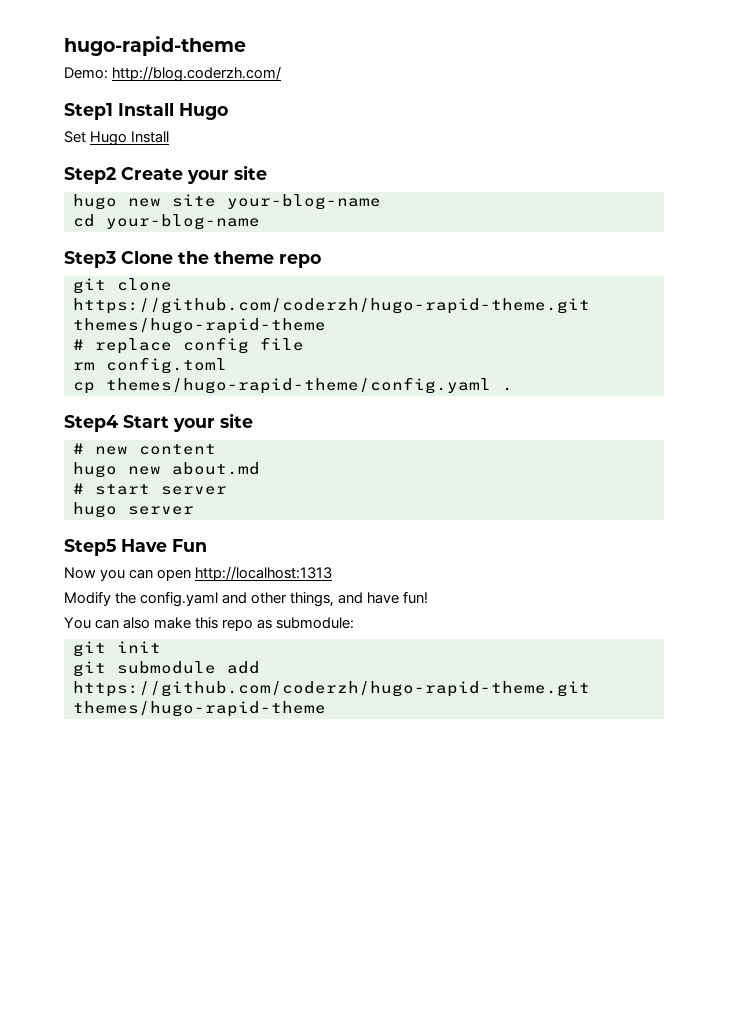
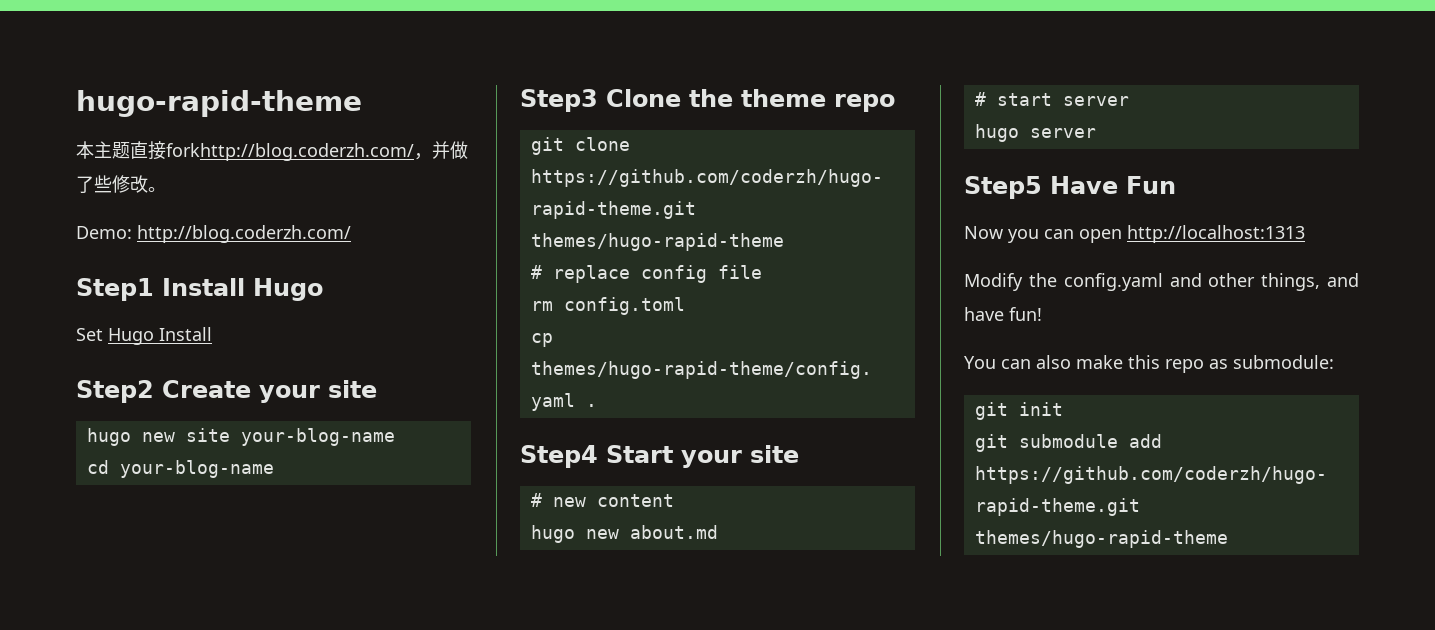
(246, 46) none -> [76,141,468,161] [76,175,166,193] // 本主题直接forkhttp://blog.coderzh.com/，并做了些修改。

